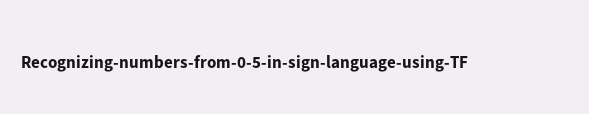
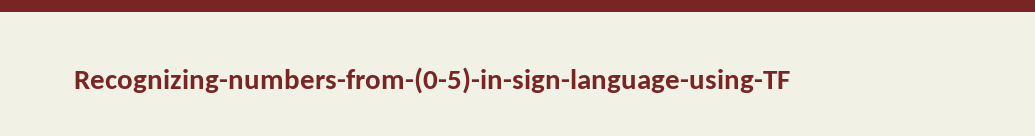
[21,55,468,72] Recognizing-numbers-from-0-5-in-sign-language-using-TF -> [74,67,790,94] Recognizing-numbers-from-(0-5)-in-sign-language-using-TF

